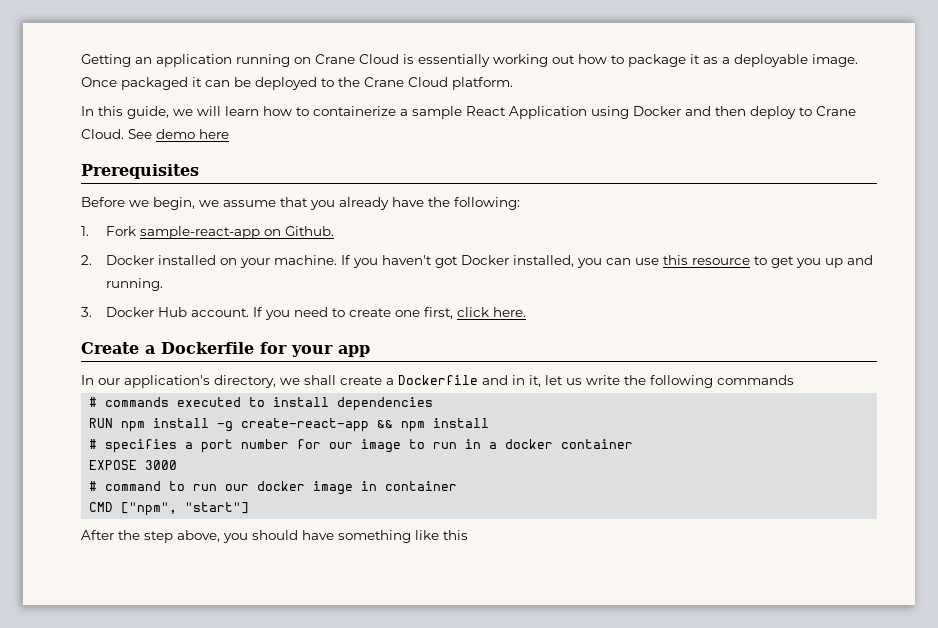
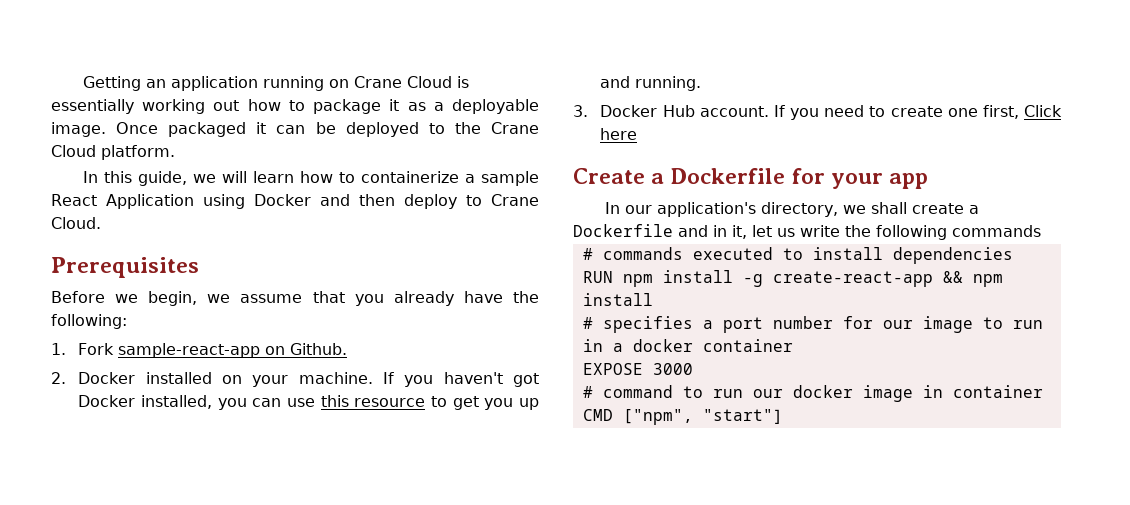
[128,129,229,139] See demo here -> (101, 223) none
[457,307,527,317] click here. -> [1024,105,1062,117] [600,128,638,140] Click here
[81,530,468,543] // After the step above, you should have something like this -> (783, 416) none

